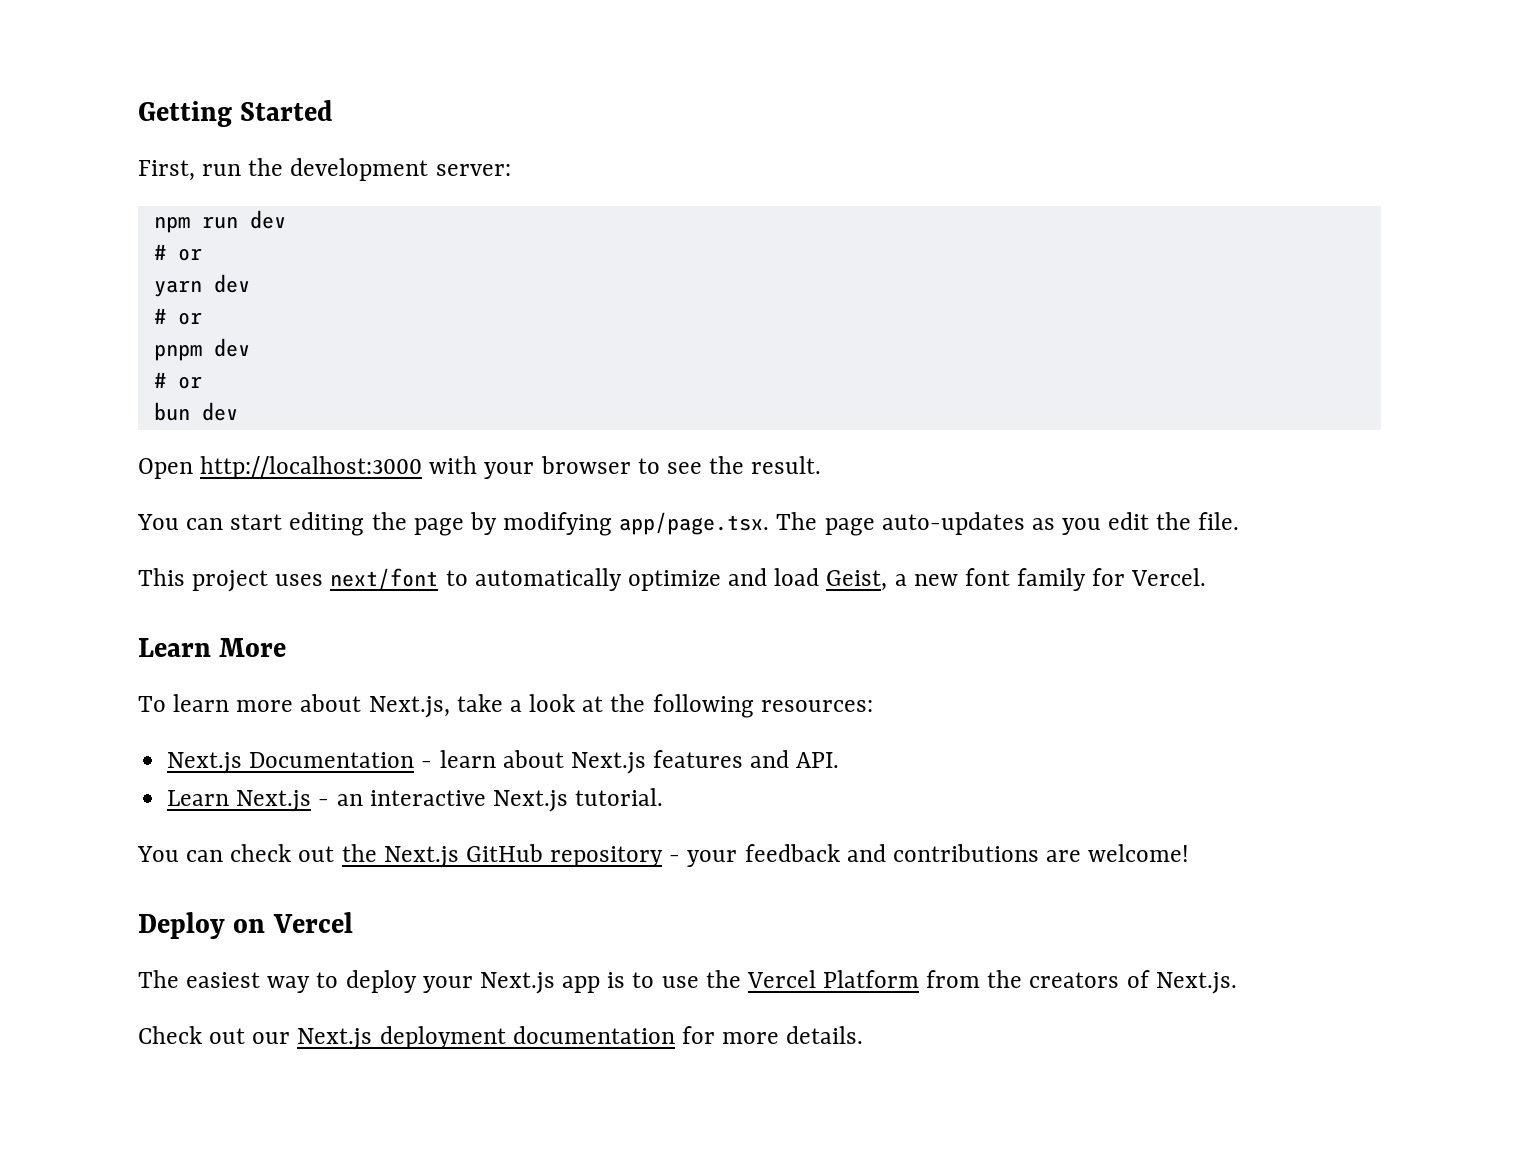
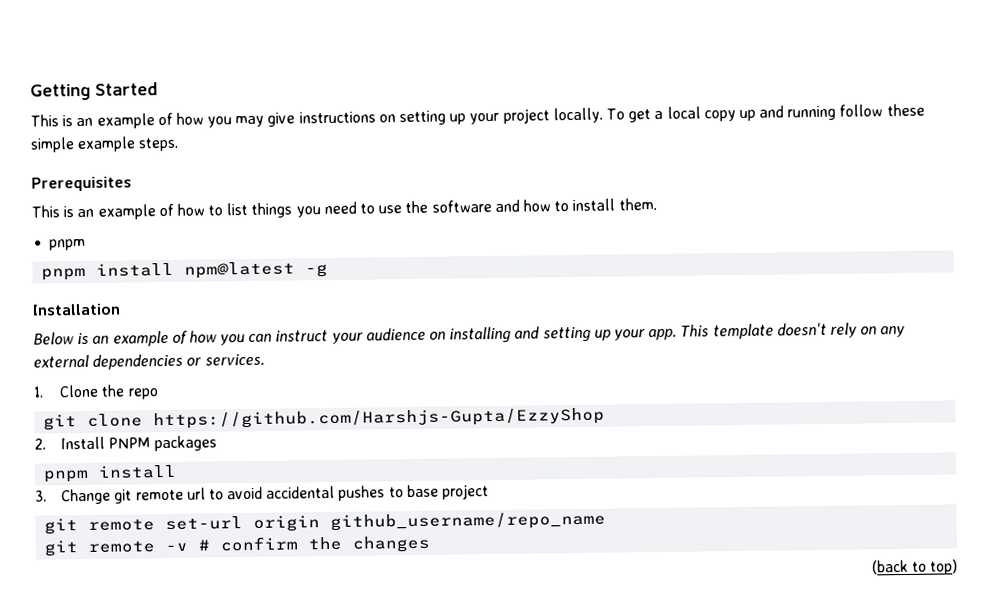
[138,158,511,181] [153,210,286,233] [153,244,202,261] [153,274,250,297] [153,308,202,325] [153,338,250,361] [153,372,202,389] [153,402,238,421] [138,456,822,479] [137,512,1240,536] [138,568,1207,592] [138,638,287,657] [138,694,873,718] [167,750,840,774] [167,788,664,812] [137,844,1190,868] [138,912,353,939] [138,970,1237,994] [138,1026,864,1050] First, run the development server: // npm run dev // # or // yarn dev // # or // pnpm dev // # or // bun dev // Open http://localhost:3000 with your browser to see the result. // You can start editing the page by modifying app/page.tsx. The page auto-updates as you edit the file. // This project uses next/font to automatically optimize and load Geist, a new font family for Vercel. // Learn More // To learn more about Next.js, take a look at the following resources: // Next.js Documentation - learn about Next.js features and API. // Learn Next.js - an interactive Next.js tutorial. // You can check out the Next.js GitHub repository - your feedback and contributions are welcome! // Deploy on Vercel // The easiest way to deploy your Next.js app is to use the Vercel Platform from the creators of Next.js. // Check out our Next.js deployment documentation for more details. -> [30,103,925,129] [30,136,180,153] [31,176,132,192] [31,197,657,220] [49,238,87,251] [41,261,329,281] [32,303,121,316] [33,322,906,347] [33,353,265,370] [33,384,159,400] [43,407,606,431] [34,435,217,452] [43,464,178,483] [35,484,490,505] [44,511,607,535] [44,535,431,557] [871,559,958,575] This is an example of how you may give instructions on setting up your project locally. To get a local copy up and running follow these simple example steps. // Prerequisites // This is an example of how to list things you need to use the software and how to install them. // pnpm // pnpm install npm@latest -g // Installation // Below is an example of how you can instruct your audience on installing and setting up your app. This template doesn't rely on any external dependencies or services. // 1. Clone the repo // git clone https://github.com/Harshjs-Gupta/EzzyShop // 2. Install PNPM packages // pnpm install // 3. Change git remote url to avoid accidental pushes to base project // git remote set-url origin github_username/repo_name // git remote -v # confirm the changes // (back to top)

